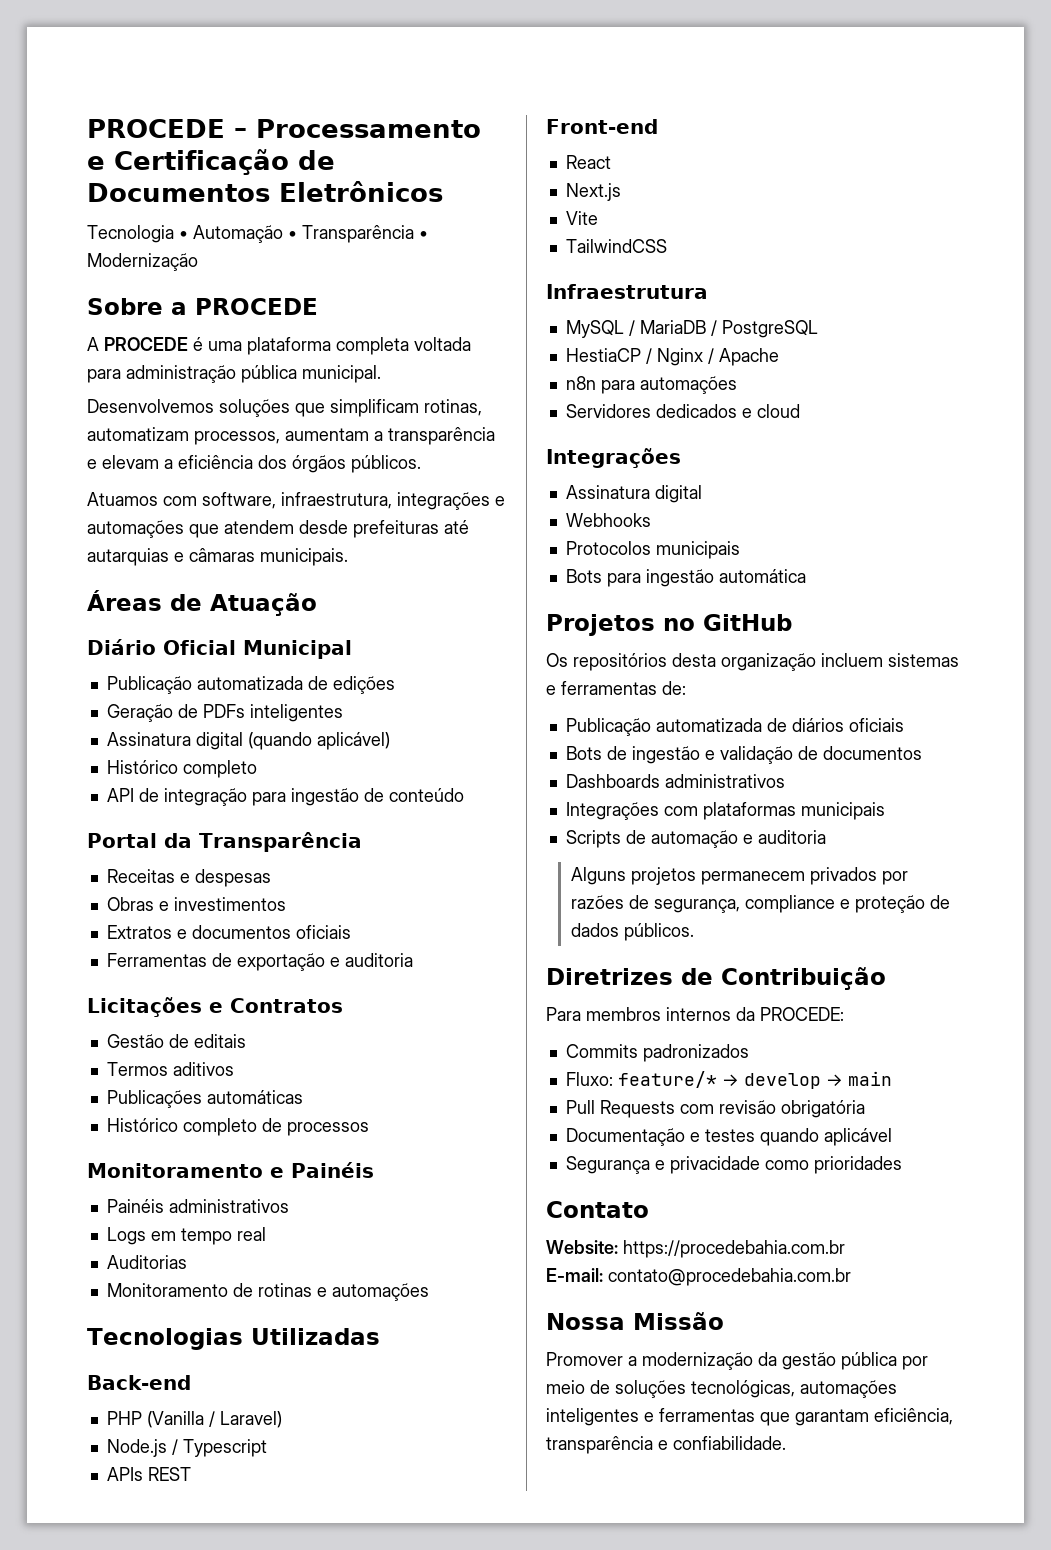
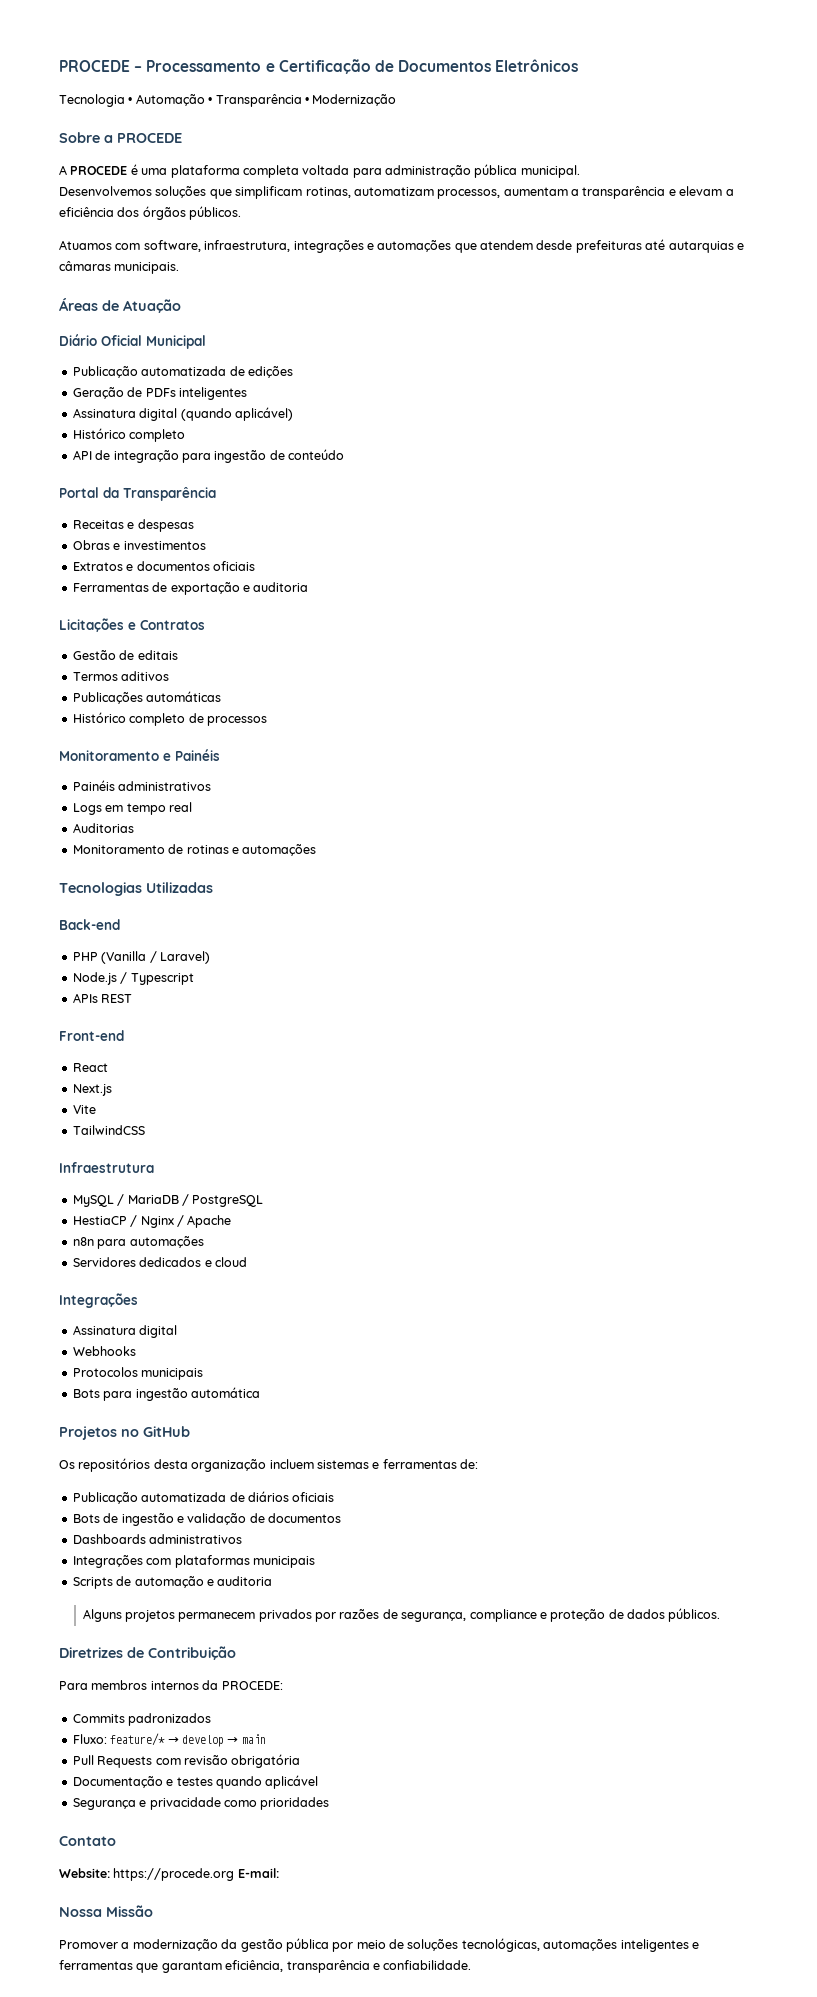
[623,1240,845,1258] https://procedebahia.com.br // -> [113,1868,235,1881] https://procede.org
[608,1268,851,1286] contato@procedebahia.com.br -> (279, 1873) none

